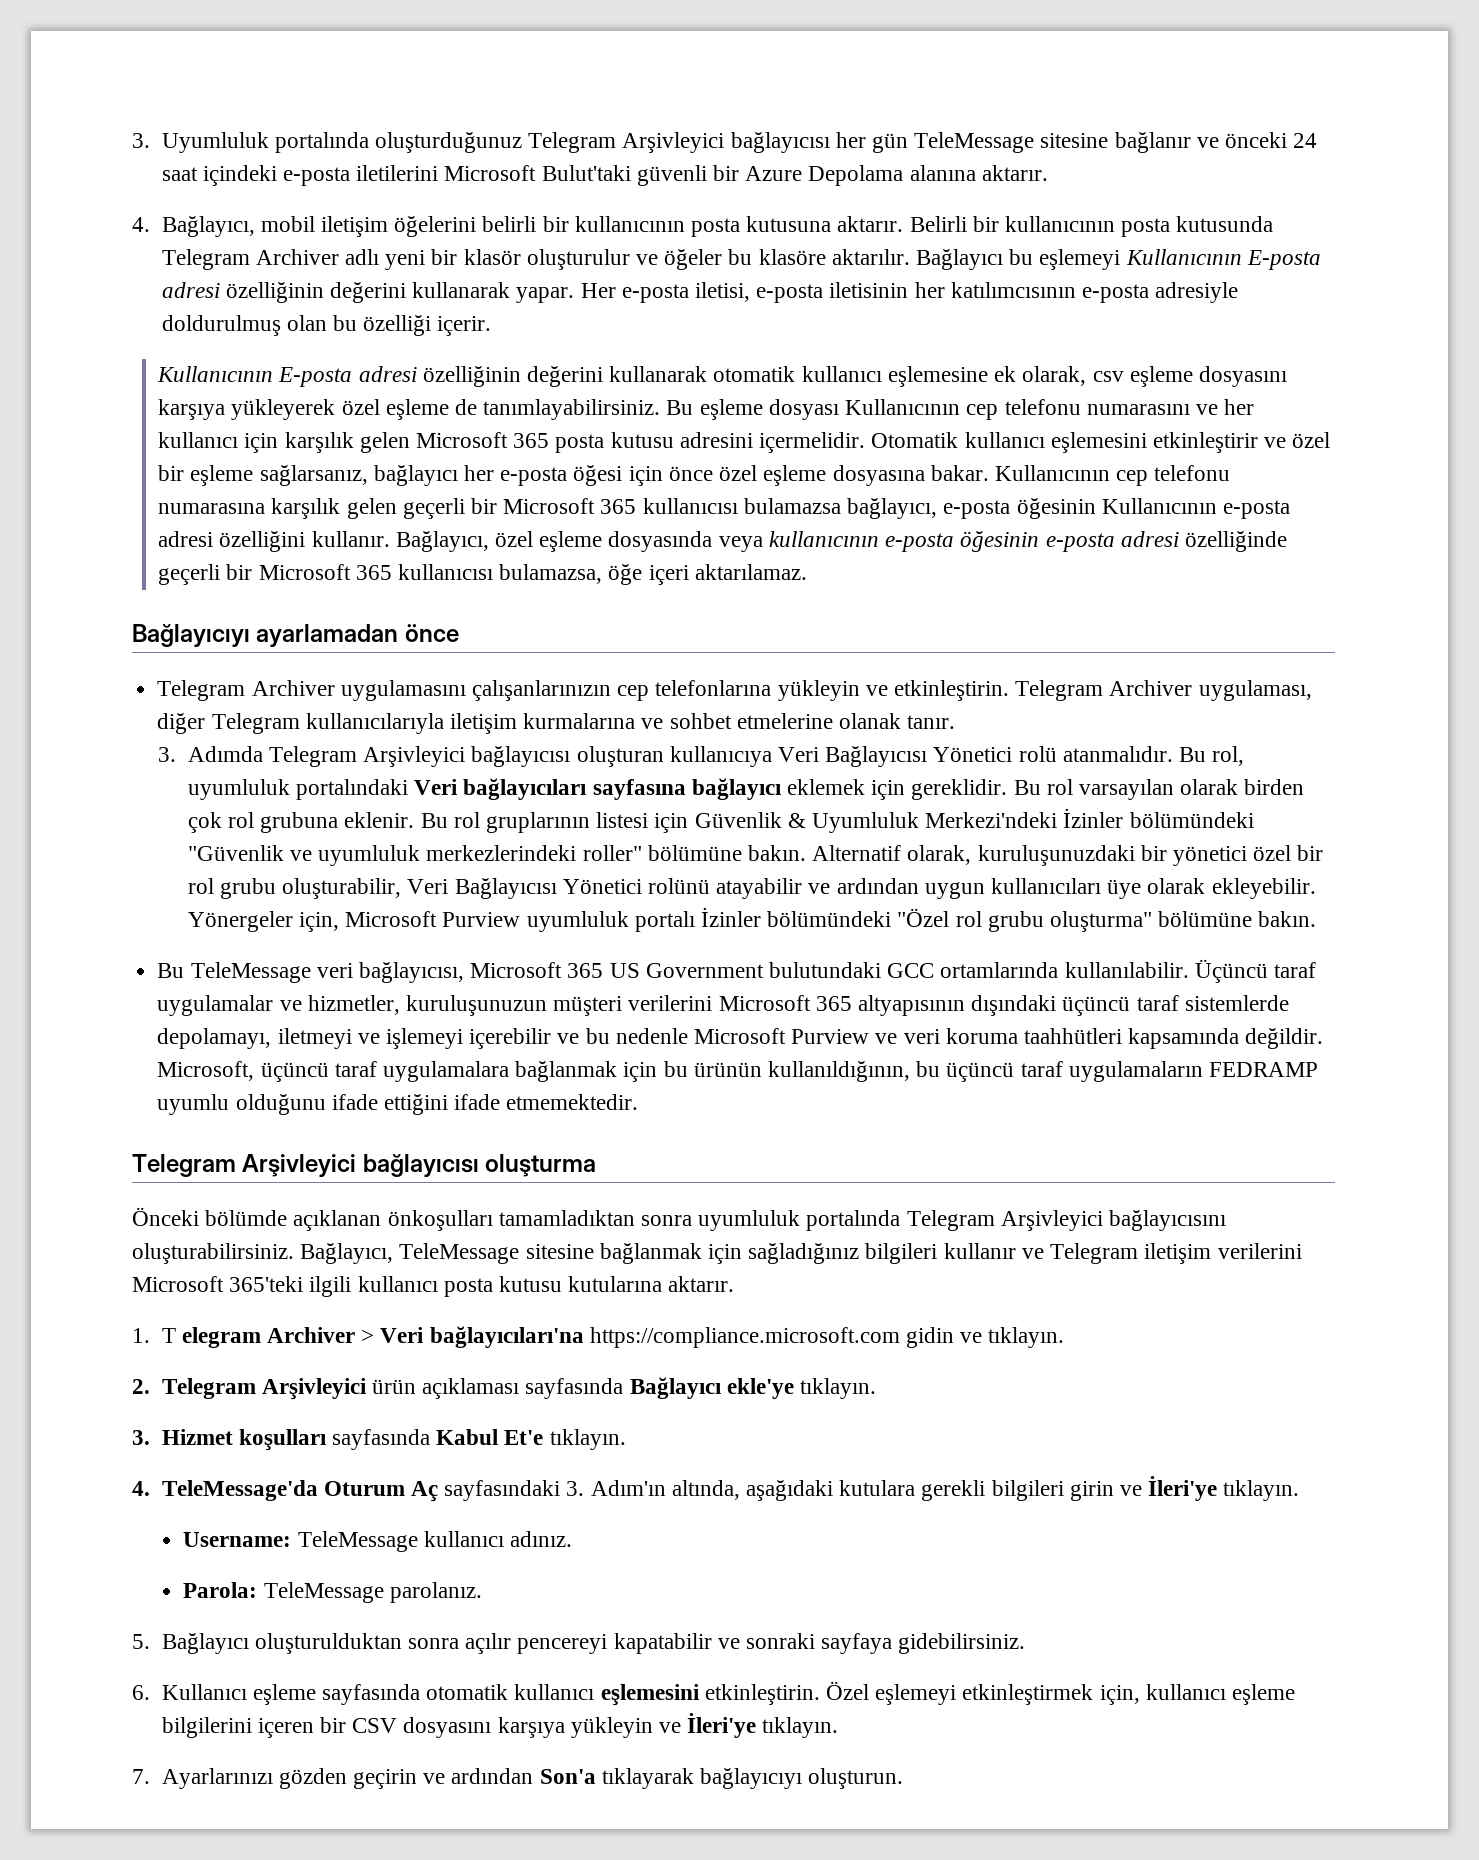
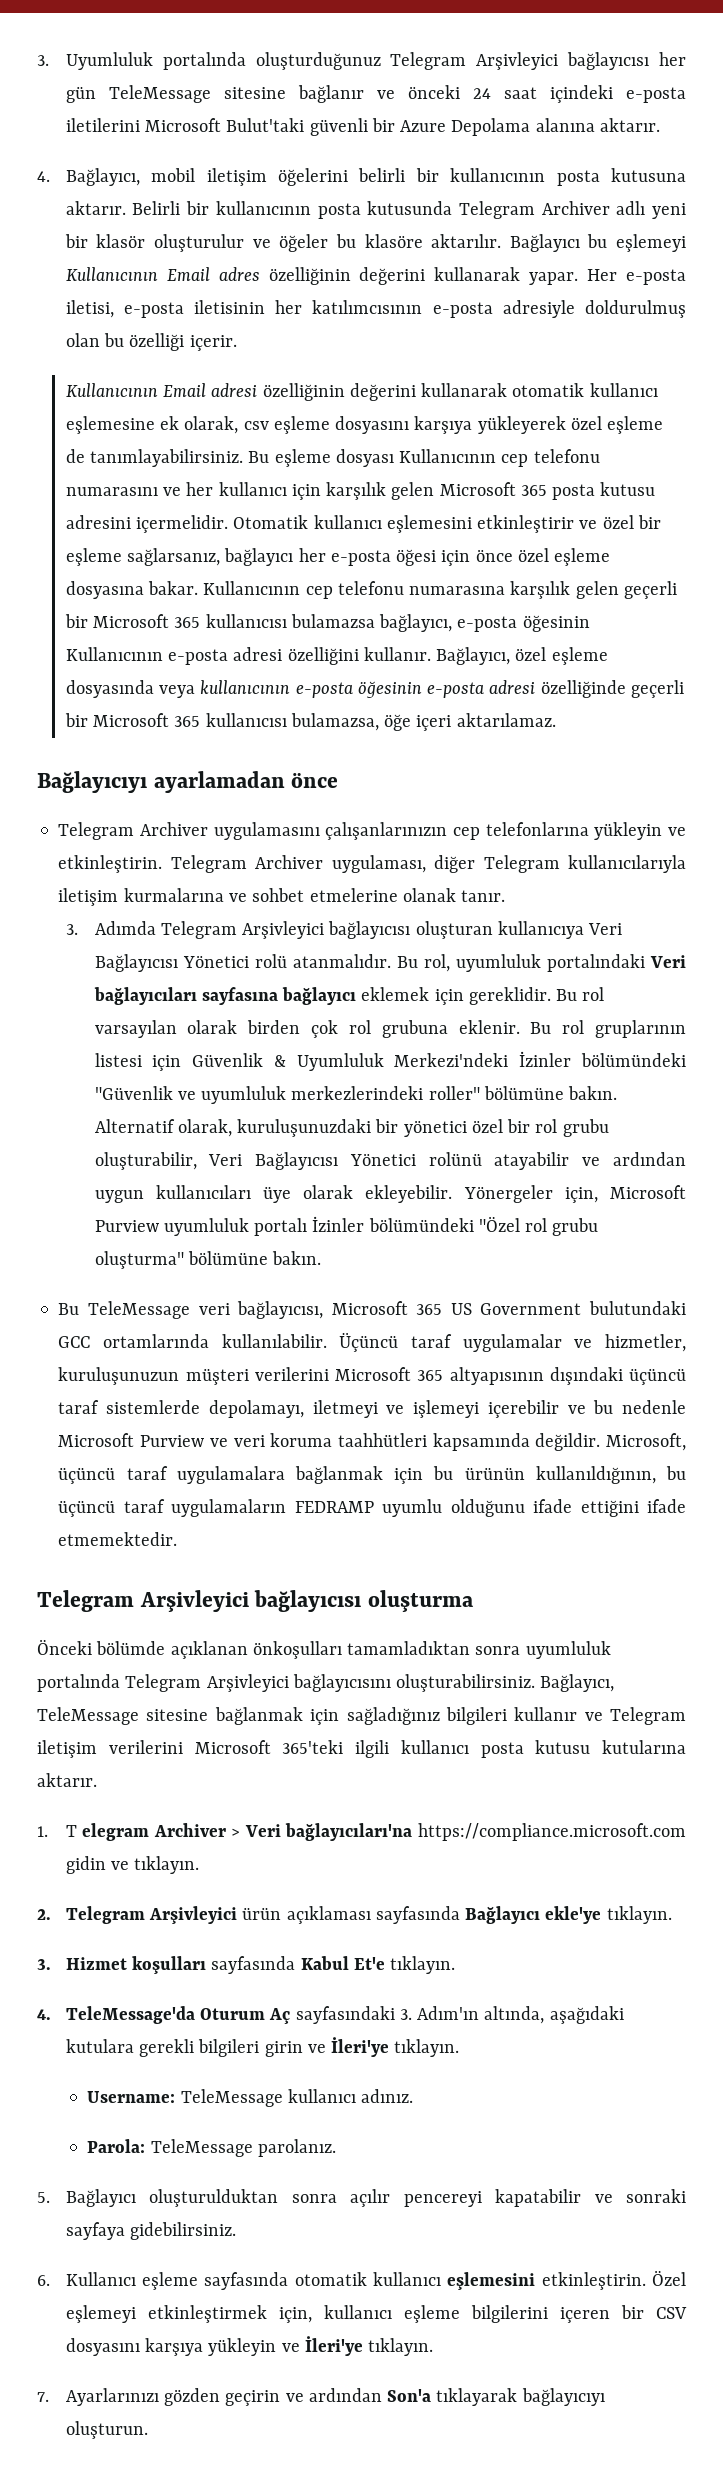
[1246,250,1321,270] [161,282,220,298] E-posta adresi -> [166,267,260,281] Email adres
[278,367,353,387] E-posta -> [163,383,207,397] Email

